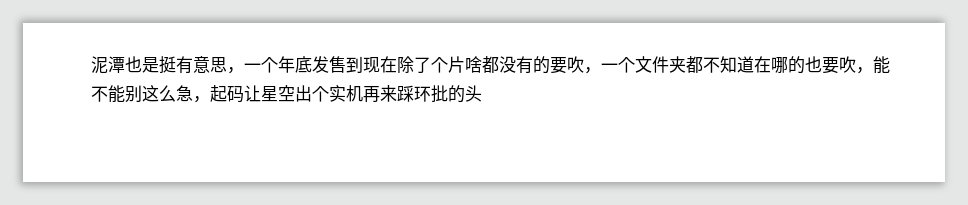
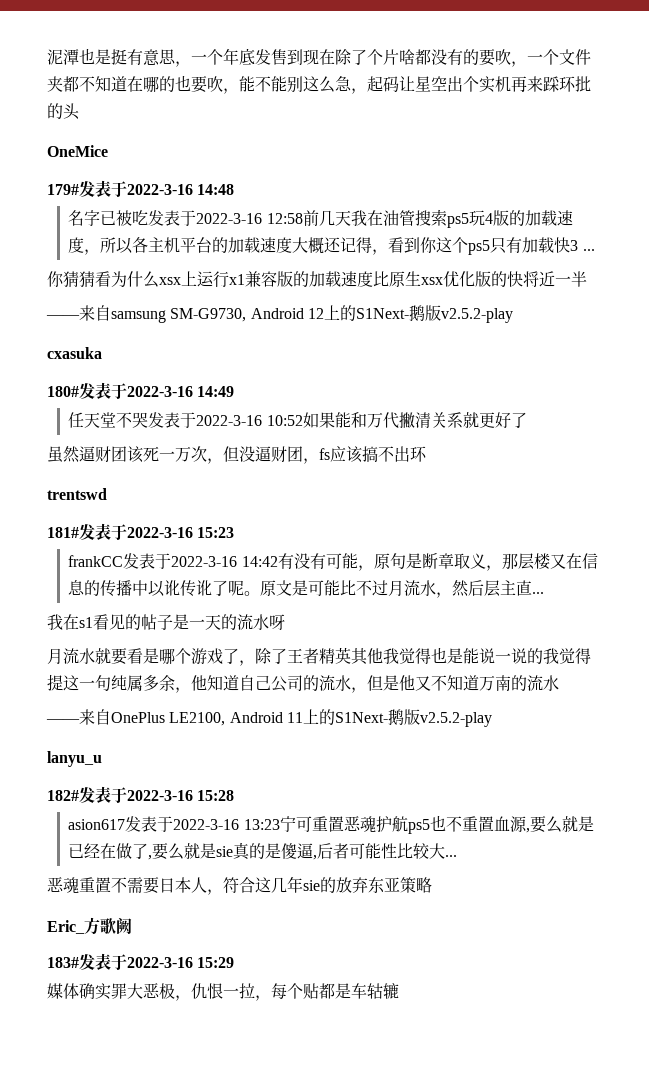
(482, 93) none -> [47,145,108,157] [47,180,235,197] [68,209,573,228] [68,237,595,255] [47,271,587,288] [46,305,513,323] [47,347,102,359] [47,382,235,399] [68,412,527,429] [47,446,427,464] [47,488,107,500] [47,523,235,540] [68,553,598,571] [68,580,545,598] [47,614,285,630] [47,647,591,666] [47,674,559,693] [46,709,492,727] [47,751,102,767] [47,786,235,803] [68,815,594,834] [68,842,458,860] [47,876,432,895] [47,917,132,935] [47,953,235,970] [47,982,399,1001] // OneMice // 179#发表于2022-3-16 14:48 // 名字已被吃发表于2022-3-16 12:58前几天我在油管搜索ps5玩4版的加载速度，所以各主机平台的加载速度大概还记得，看到你这个ps5只有加载快3 ... // 你猜猜看为什么xsx上运行x1兼容版的加载速度比原生xsx优化版的快将近一半 // ——来自samsung SM-G9730, Android 12上的S1Next-鹅版v2.5.2-play // cxasuka // 180#发表于2022-3-16 14:49 // 任天堂不哭发表于2022-3-16 10:52如果能和万代撇清关系就更好了 // 虽然逼财团该死一万次，但没逼财团，fs应该搞不出环 // trentswd // 181#发表于2022-3-16 15:23 // frankCC发表于2022-3-16 14:42有没有可能，原句是断章取义，那层楼又在信息的传播中以讹传讹了呢。原文是可能比不过月流水，然后层主直... // 我在s1看见的帖子是一天的流水呀 // 月流水就要看是哪个游戏了，除了王者精英其他我觉得也是能说一说的我觉得提这一句纯属多余，他知道自己公司的流水，但是他又不知道万南的流水 // ——来自OnePlus LE2100, Android 11上的S1Next-鹅版v2.5.2-play // lanyu_u // 182#发表于2022-3-16 15:28 // asion617发表于2022-3-16 13:23宁可重置恶魂护航ps5也不重置血源,要么就是已经在做了,要么就是sie真的是傻逼,后者可能性比较大... // 恶魂重置不需要日本人，符合这几年sie的放弃东亚策略 // Eric_方歌阙 // 183#发表于2022-3-16 15:29 // 媒体确实罪大恶极，仇恨一拉，每个贴都是车轱辘

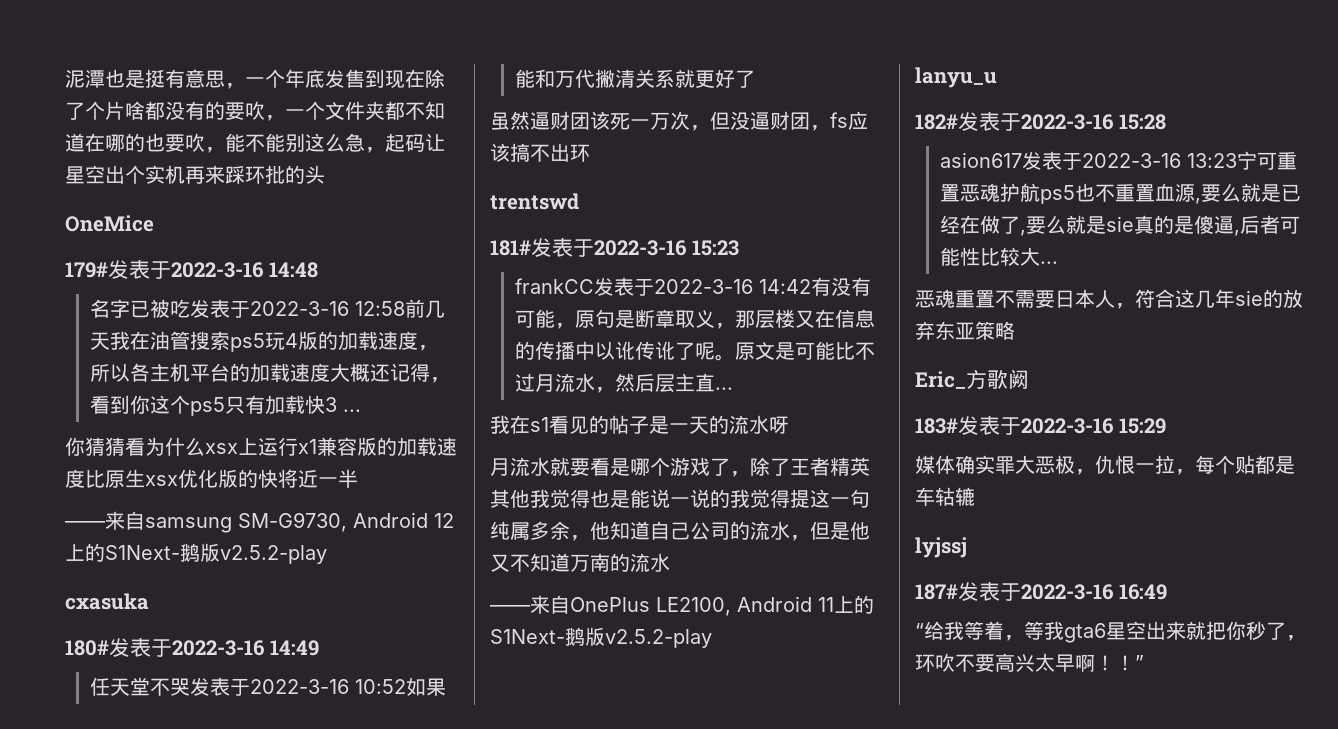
(399, 990) none -> [915,537,967,558] [915,582,1167,601] [915,621,1306,643] [915,653,1144,672] // lyjssj // 187#发表于2022-3-16 16:49 // “给我等着，等我gta6星空出来就把你秒了，环吹不要高兴太早啊！！”

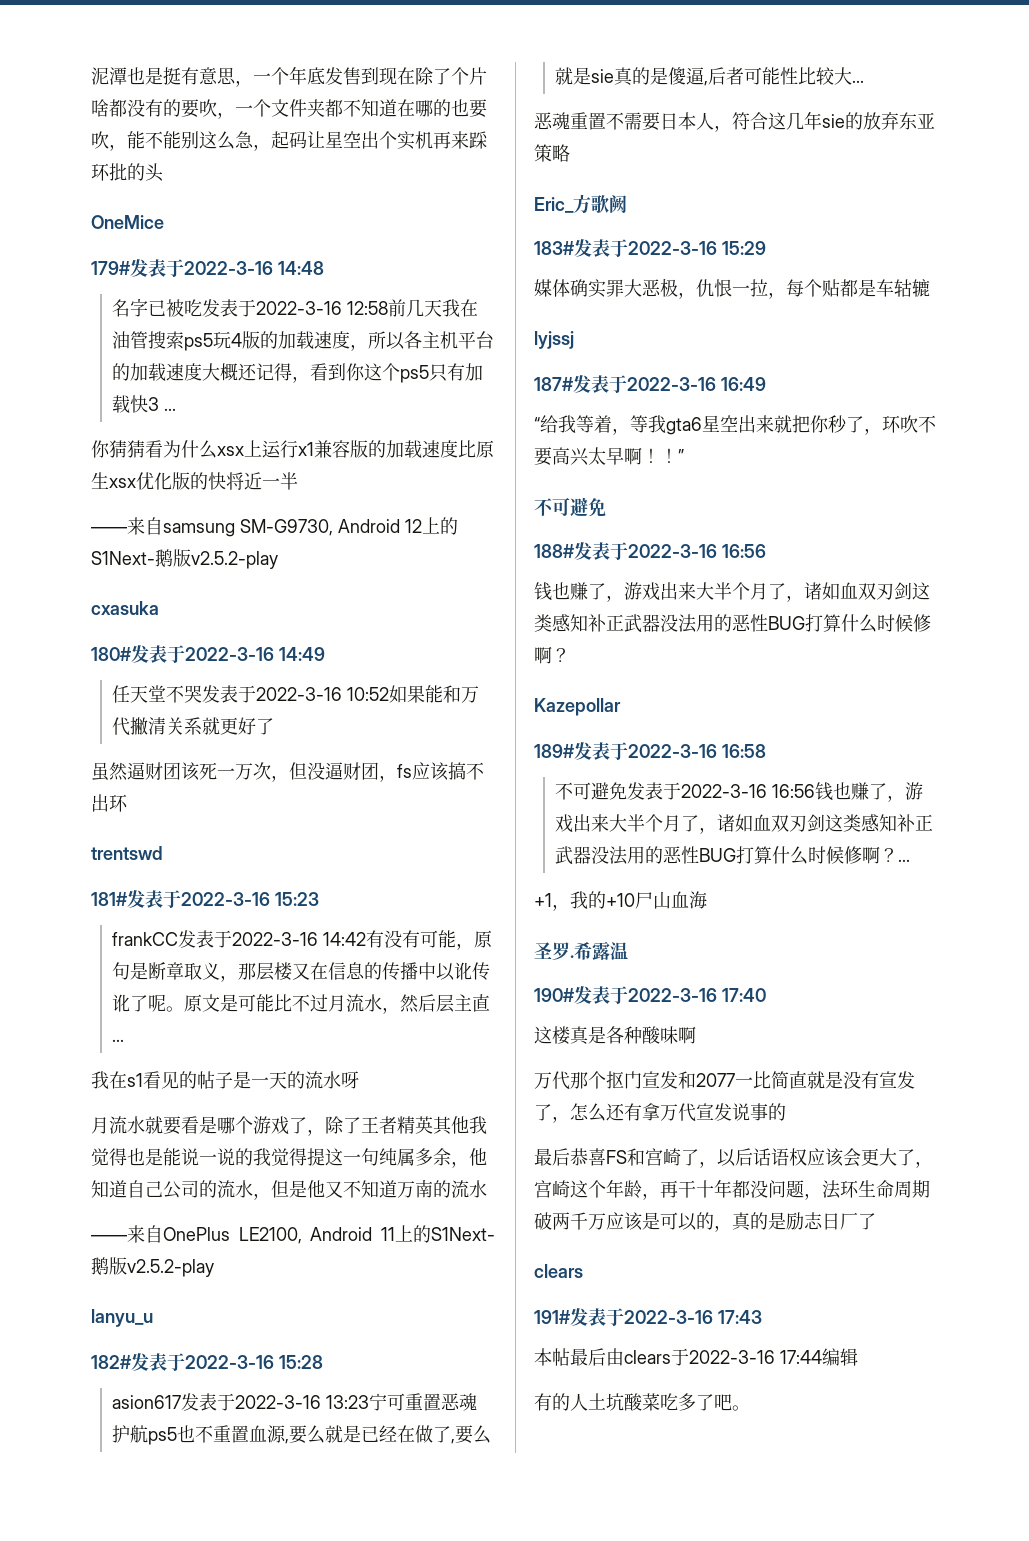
(1144, 662) none -> [534,497,606,517] [534,542,766,560] [534,582,930,602] [534,614,931,633] [534,646,570,664] [534,698,621,716] [534,742,766,760] [555,782,924,802] [555,814,934,834] [555,846,911,865] [534,891,707,911] [534,941,628,960] [534,986,766,1004] [534,1026,696,1045] [534,1071,915,1090] [534,1103,786,1123] [534,1148,933,1168] [534,1179,930,1200] [534,1212,876,1232] [534,1264,583,1278] [534,1308,762,1326] [534,1348,858,1366] [534,1393,750,1411] // 不可避免 // 188#发表于2022-3-16 16:56 // 钱也赚了，游戏出来大半个月了，诸如血双刃剑这类感知补正武器没法用的恶性BUG打算什么时候修啊？ // Kazepollar // 189#发表于2022-3-16 16:58 // 不可避免发表于2022-3-16 16:56钱也赚了，游戏出来大半个月了，诸如血双刃剑这类感知补正武器没法用的恶性BUG打算什么时候修啊？... // +1，我的+10尸山血海 // 圣罗.希露温 // 190#发表于2022-3-16 17:40 // 这楼真是各种酸味啊 // 万代那个抠门宣发和2077一比简直就是没有宣发了，怎么还有拿万代宣发说事的 // 最后恭喜FS和宫崎了，以后话语权应该会更大了，宫崎这个年龄，再干十年都没问题，法环生命周期破两千万应该是可以的，真的是励志日厂了 // clears // 191#发表于2022-3-16 17:43 // 本帖最后由clears于2022-3-16 17:44编辑 // 有的人土坑酸菜吃多了吧。

